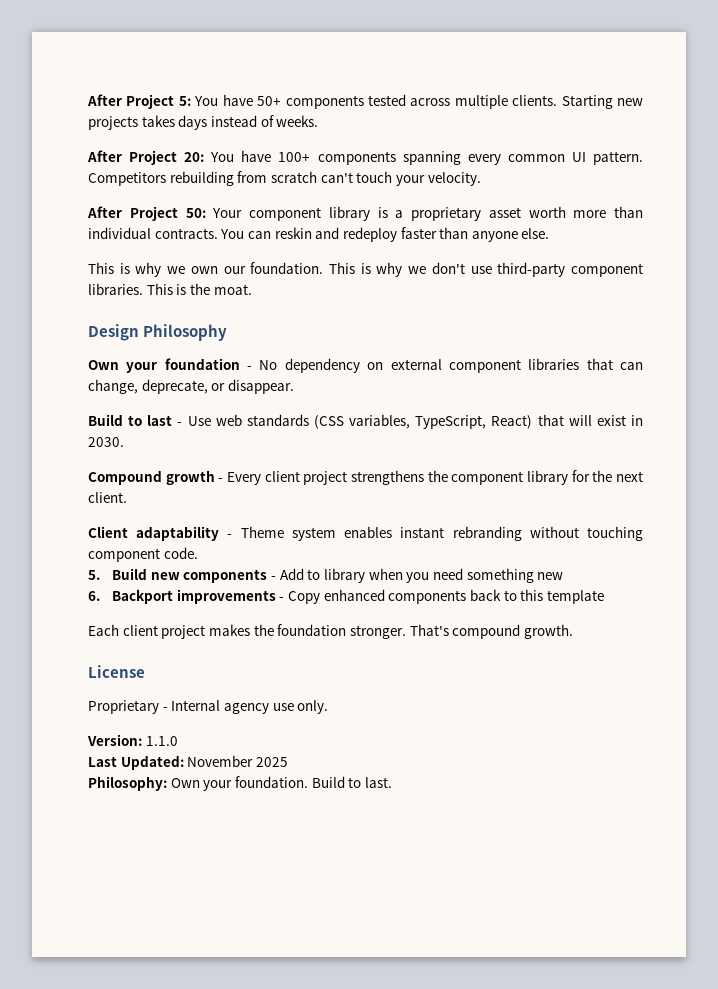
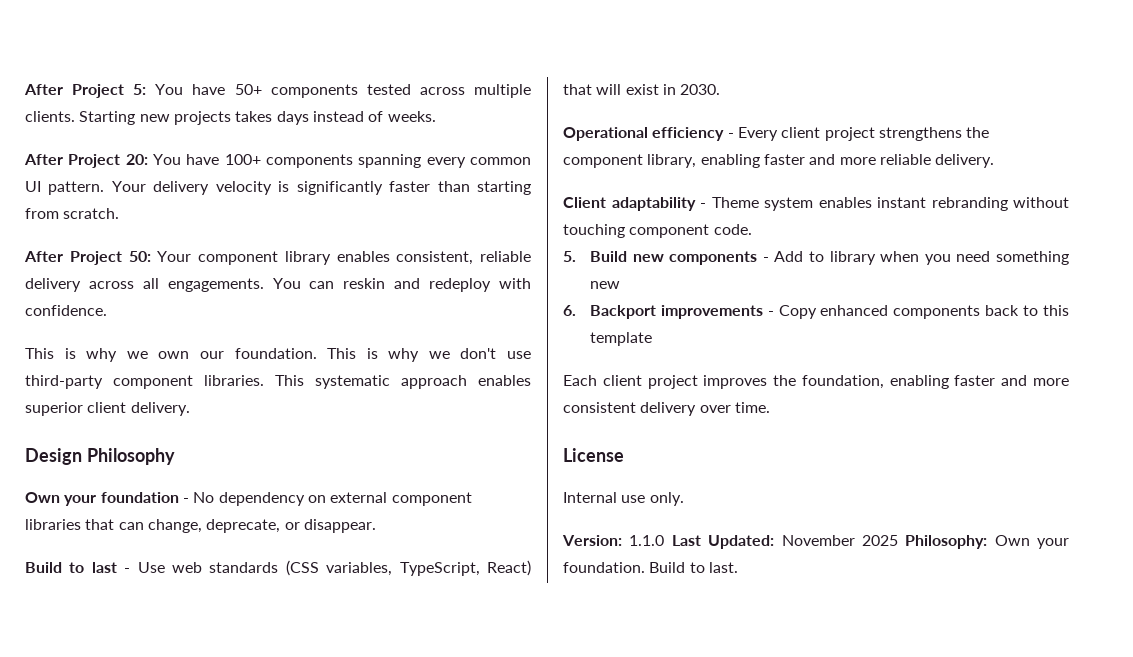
[88,171,481,186] Competitors rebuilding from scratch can't touch your velocity. -> [111,181,532,195] [25,208,120,219] Your delivery velocity is significantly faster than starting from scratch.
[377,206,643,221] [88,227,218,239] is a proprietary asset worth more than individual contracts. -> [336,251,531,265] [25,278,264,292] enables consistent, reliable delivery across all engagements.
[400,227,550,242] faster than anyone else. -> [499,278,532,289] [25,305,107,316] with confidence.
[176,283,252,295] is the moat. -> [315,375,531,389] [25,402,190,416] systematic approach enables superior client delivery.
[88,470,215,485] Compound growth -> [563,127,725,141] Operational efficiency
[527,470,644,485] [88,492,127,503] library for the next client. -> [647,154,995,168] library, enabling faster and more reliable delivery.
[208,624,573,639] [88,665,145,678] [88,700,269,714] makes the foundation stronger. That's compound growth. // License // Proprietary - Internal agency -> [703,375,1069,389] [563,402,770,416] [563,448,624,462] [563,492,617,503] improves the foundation, enabling faster and more consistent delivery over time. // License // Internal
(178, 741) // -> (665, 540) none
(288, 762) // -> (898, 540) none

